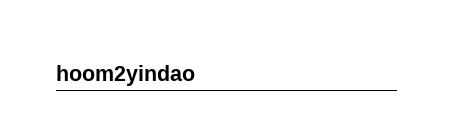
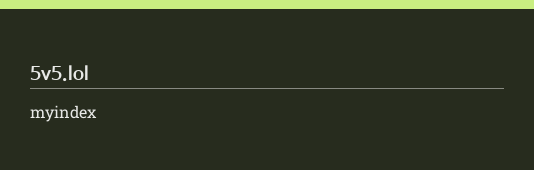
[56,65,195,86] hoom2yindao -> [30,65,89,82] [30,105,97,122] 5v5.lol // myindex

